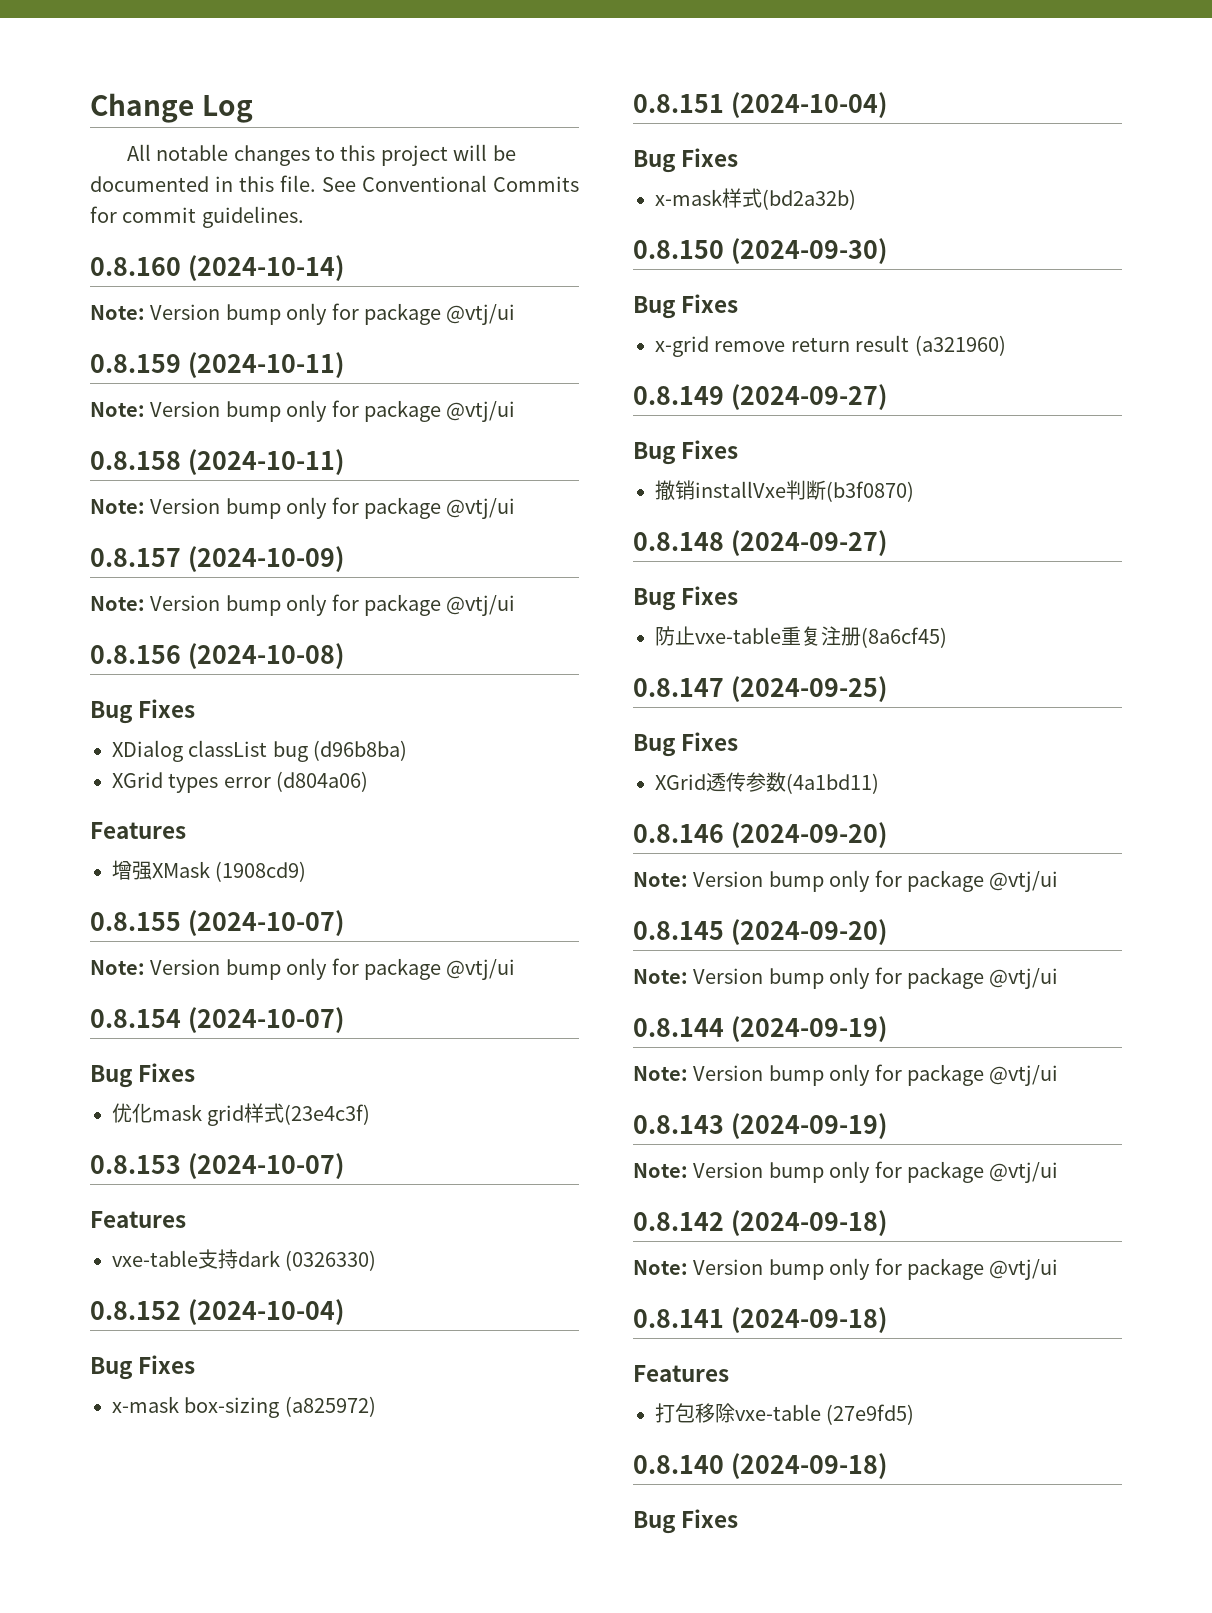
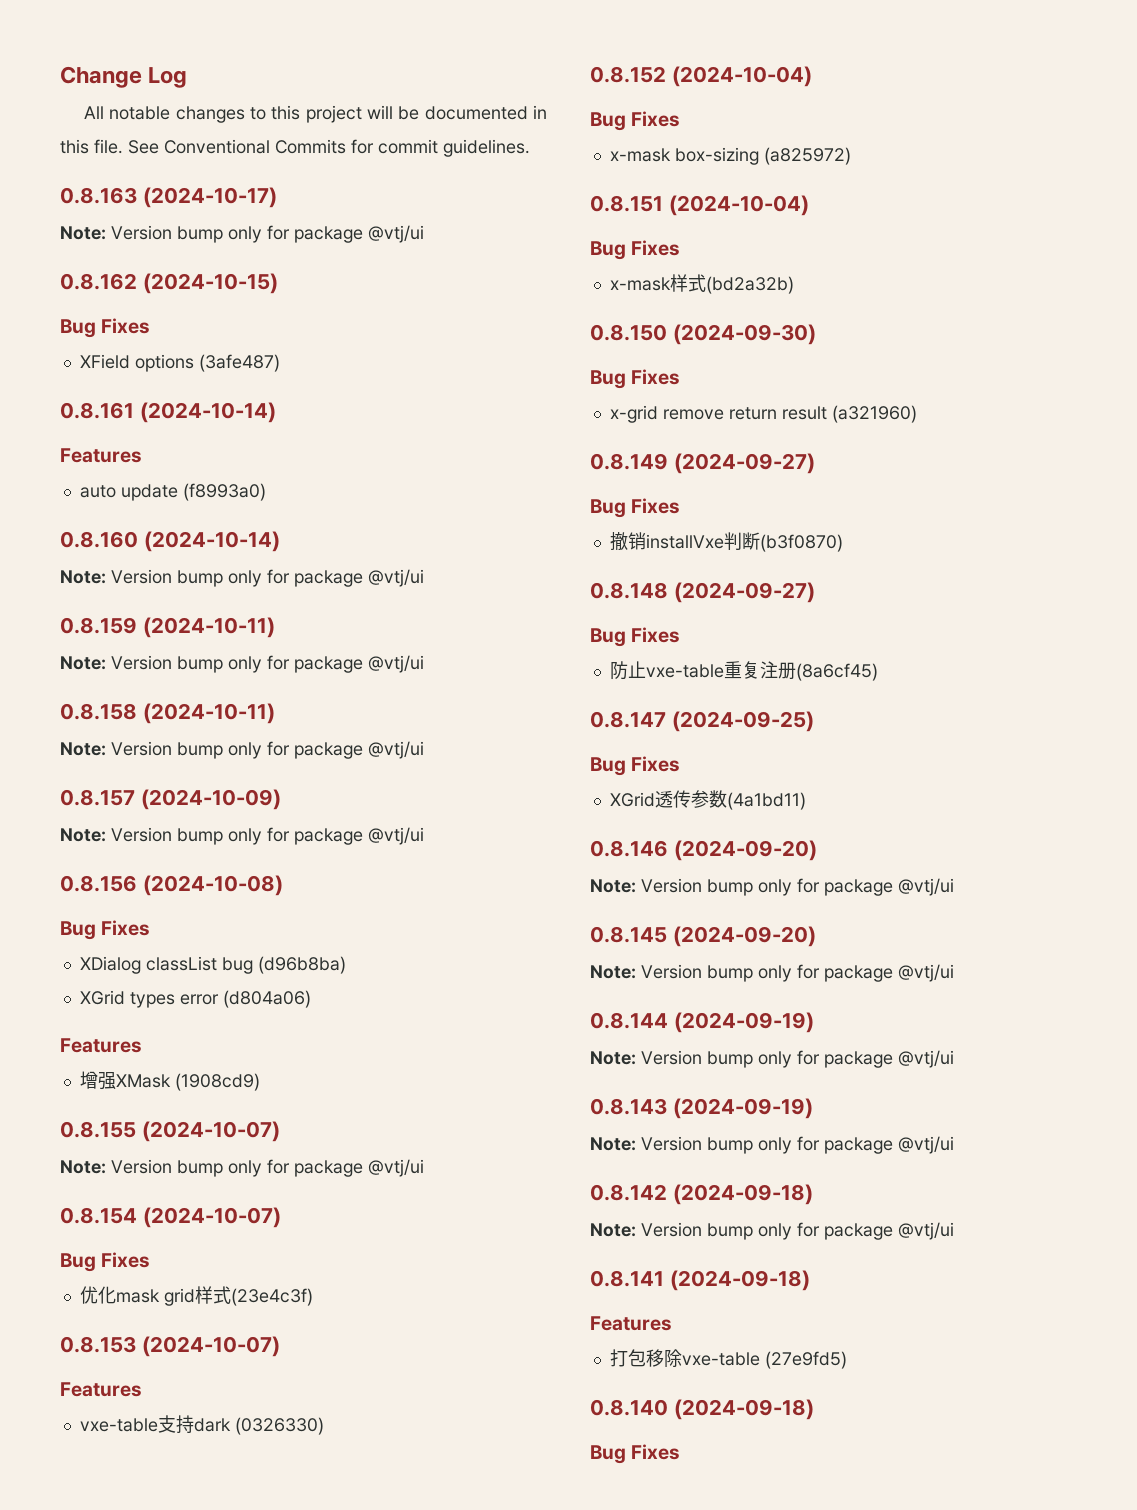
(304, 217) none -> [60,187,277,208] [60,225,424,243] [60,273,278,294] [60,318,151,338] [79,354,280,372] [60,402,276,423] [60,448,142,463] [79,483,266,501] // 0.8.163 (2024-10-17) // Note: Version bump only for package @vtj/ui // 0.8.162 (2024-10-15) // Bug Fixes // XField options (3afe487) // 0.8.161 (2024-10-14) // Features // auto update (f8993a0)

